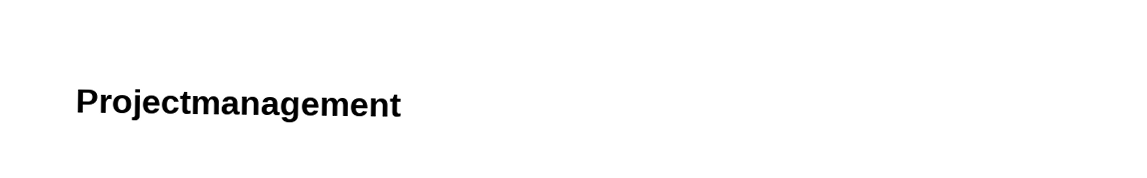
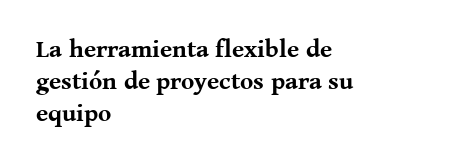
[75,88,401,124] Projectmanagement -> [36,38,332,57] [36,70,355,95] [36,104,111,127] La herramienta flexible de gestión de proyectos para su equipo

